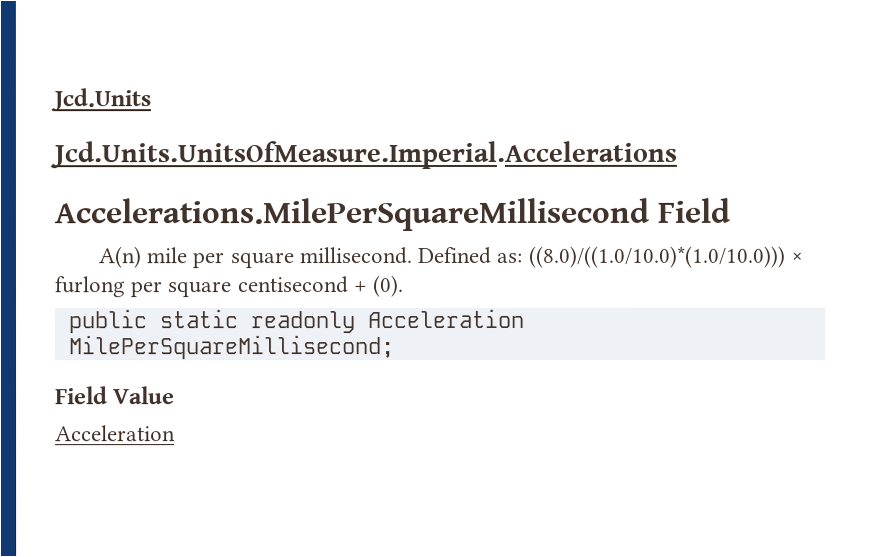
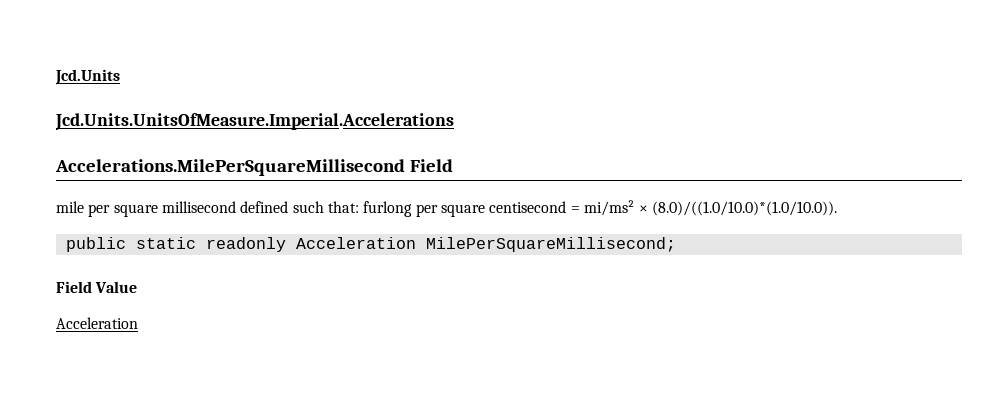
[98,246,142,269] A(n) -> (453, 165) none
[298,245,804,268] [54,275,405,298] millisecond. Defined as: ((8.0)/((1.0/10.0)*(1.0/10.0))) × furlong per square centisecond + (0). -> [161,200,838,217] millisecond defined such that: furlong per square centisecond = mi/ms² × (8.0)/((1.0/10.0)*(1.0/10.0)).

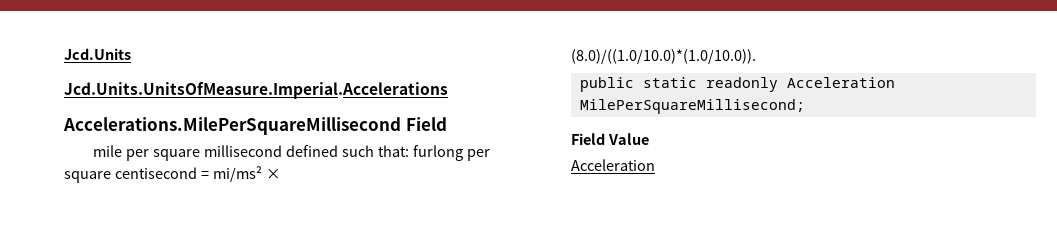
(649, 209) none -> (281, 174) //

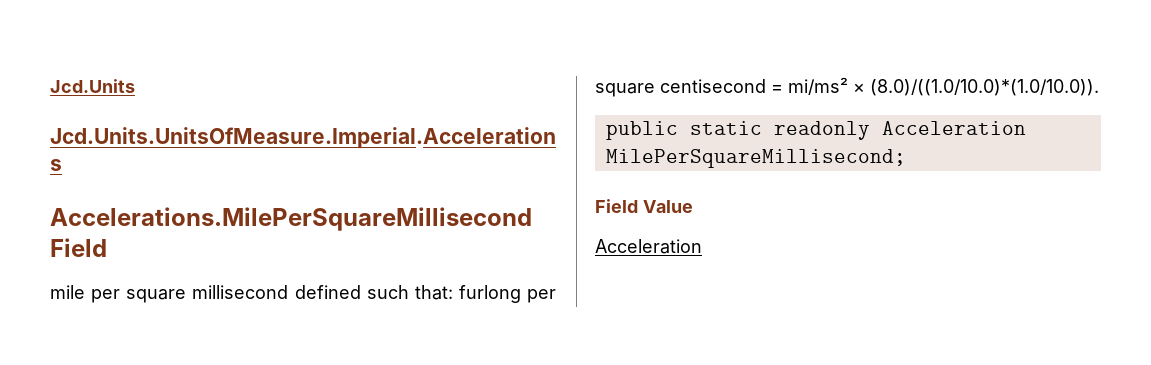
(281, 174) // -> (865, 88) none

